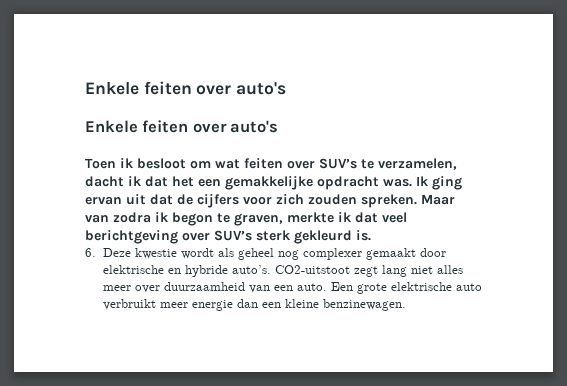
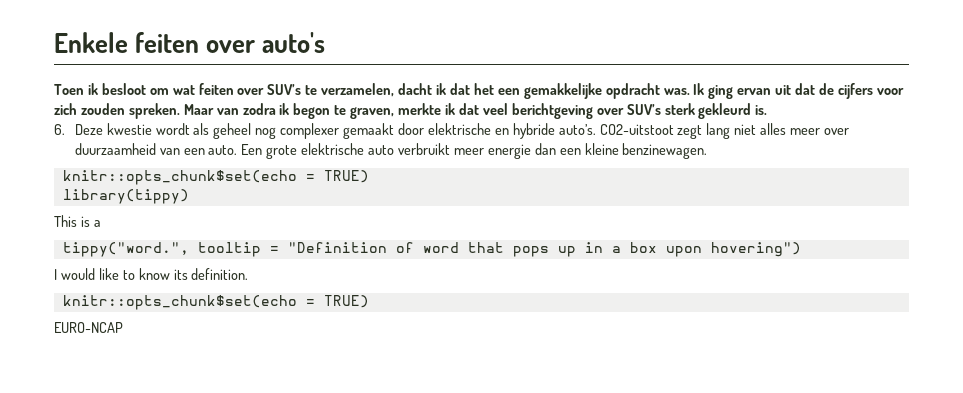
[85,81,287,95] [85,120,279,133] Enkele feiten over auto's // Enkele feiten over auto's -> [54,32,326,53] Enkele feiten over auto's
(406, 305) none -> [62,170,369,185] [62,189,189,204] [54,215,101,227] [62,242,801,257] [54,268,249,280] [62,295,369,310] [54,322,123,333] // knitr::opts_chunk$set(echo = TRUE) // library(tippy) // This is a // tippy("word.", tooltip = "Definition of word that pops up in a box upon hovering") // I would like to know its definition. // knitr::opts_chunk$set(echo = TRUE) // EURO-NCAP

